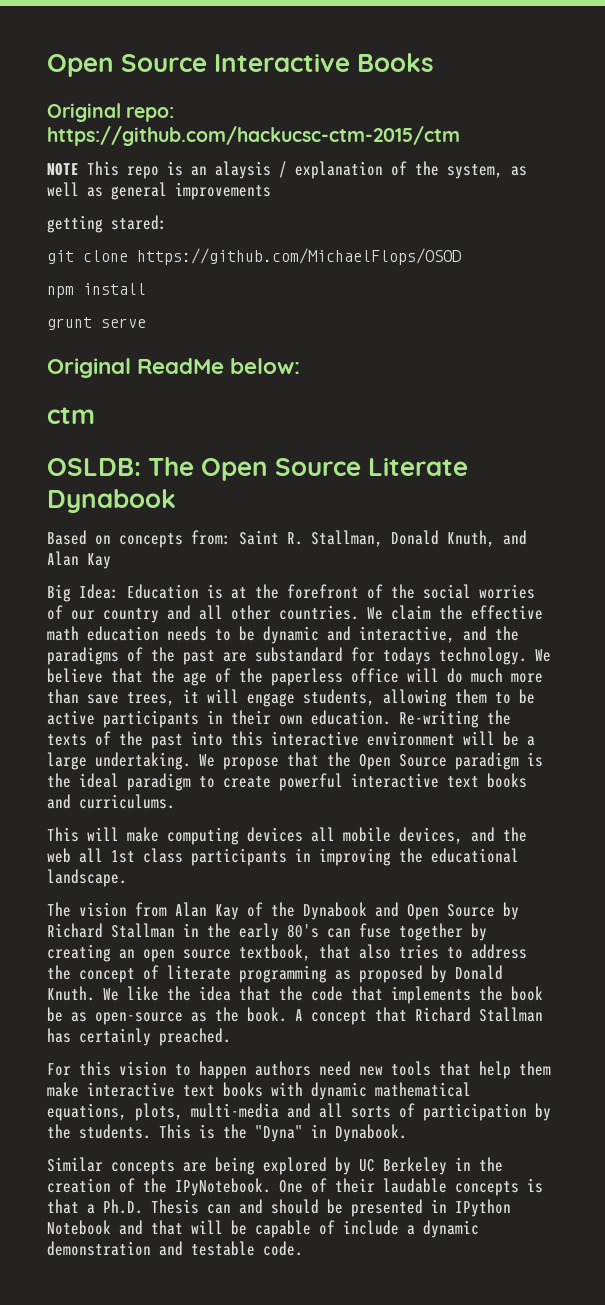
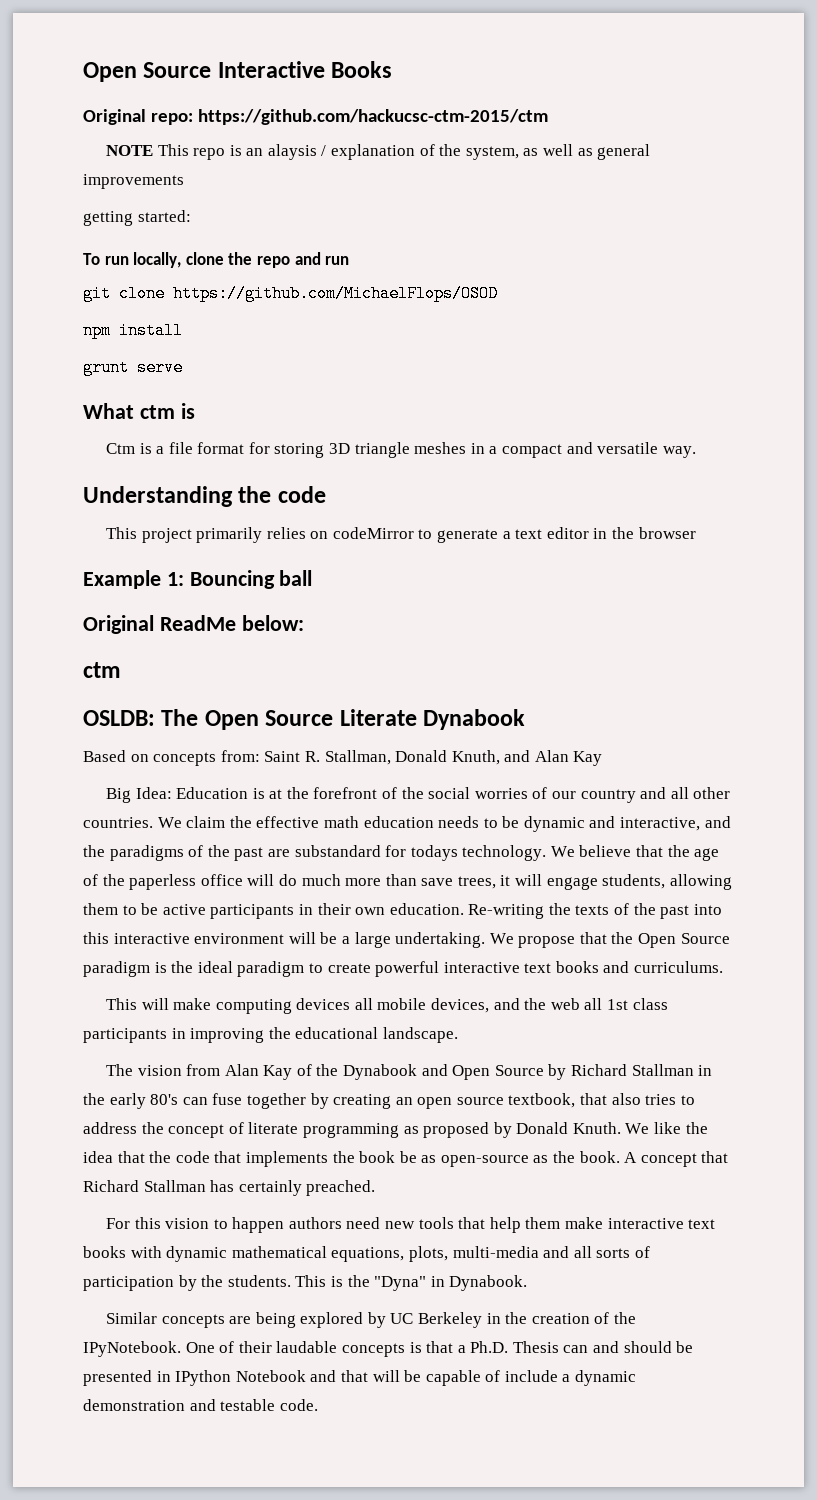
[111,215,167,230] stared: -> [137,210,191,222] [83,252,350,268] started: // To run locally, clone the repo and run
(146, 323) none -> [83,403,195,419] [105,442,696,458] [83,486,326,507] [105,527,696,543] [83,570,313,589] // What ctm is // Ctm is a file format for storing 3D triangle meshes in a compact and versatile way. // Understanding the code // This project primarily relies on codeMirror to generate a text editor in the browser // Example 1: Bouncing ball

